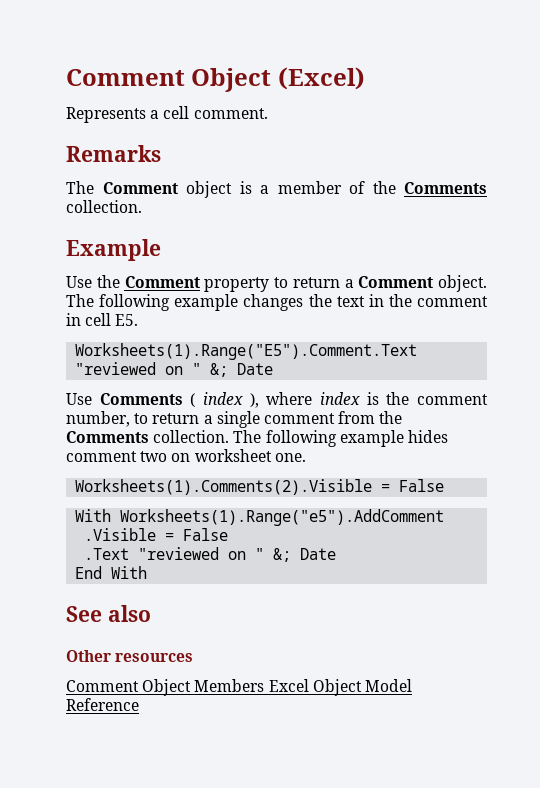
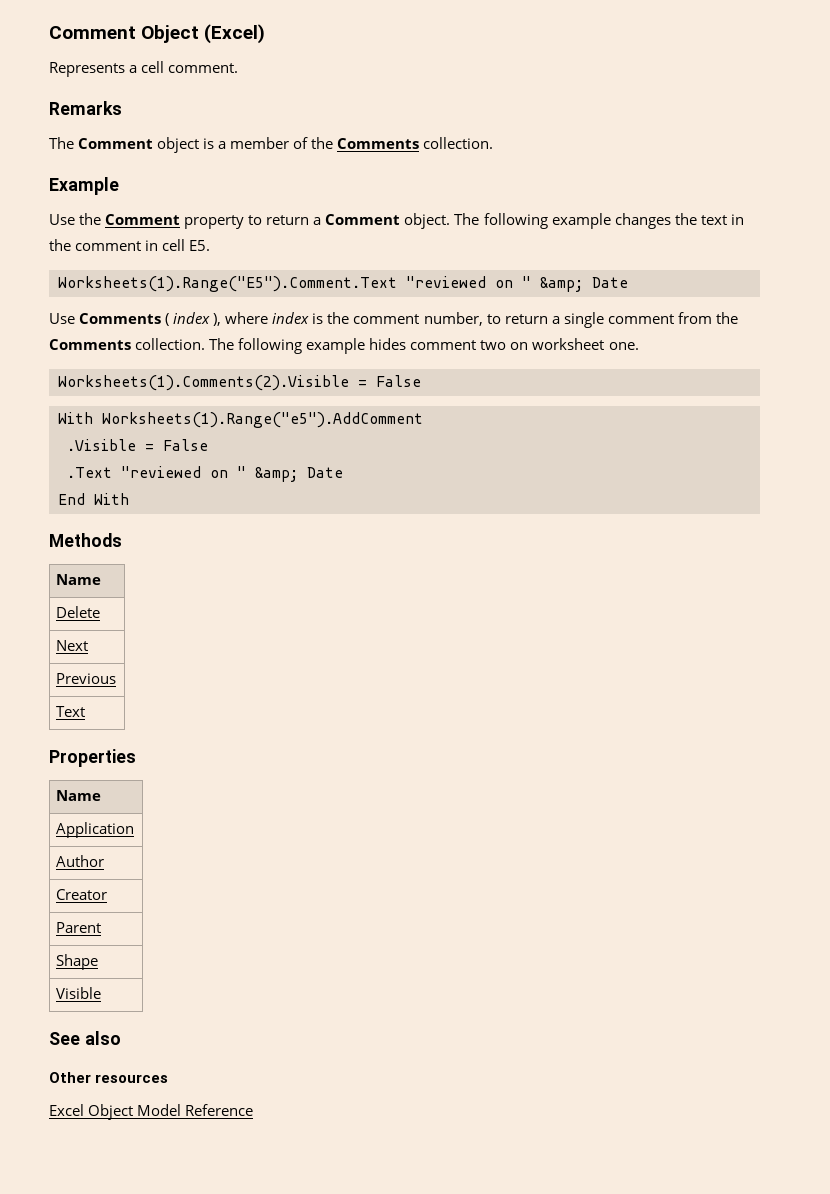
[210,363,229,377] &; -> [540,277,583,292] &amp;
[273,548,292,562] &; -> [255,467,298,482] &amp;
(148, 572) none -> [49,533,122,547] [56,574,102,585] [56,606,101,618] [56,640,89,651] [56,673,117,684] [56,706,86,717] [49,749,136,767] [56,790,102,801] [56,822,135,838] [56,855,105,867] [56,889,108,900] [56,922,102,933] [56,954,99,970] [56,987,102,999] // Methods // Name // Delete // Next // Previous // Text // Properties // Name // Application // Author // Creator // Parent // Shape // Visible
[66,679,265,696] Comment Object Members -> (169, 1078) none

